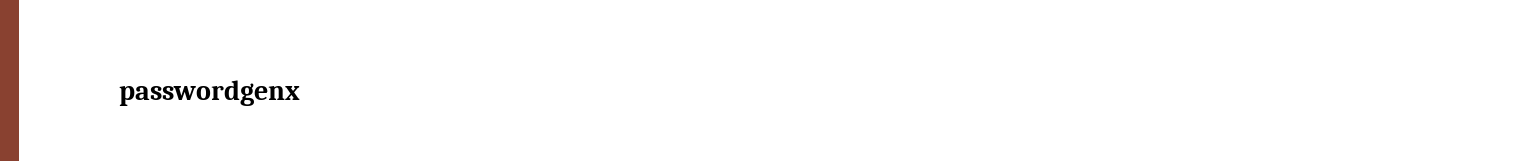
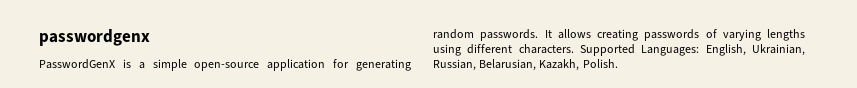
(300, 93) none -> [39,59,411,71] [433,29,805,41] [433,44,805,56] [433,59,618,71] // PasswordGenX is a simple open-source application for generating random passwords. It allows creating passwords of varying lengths using different characters. Supported Languages: English, Ukrainian, Russian, Belarusian, Kazakh, Polish.

